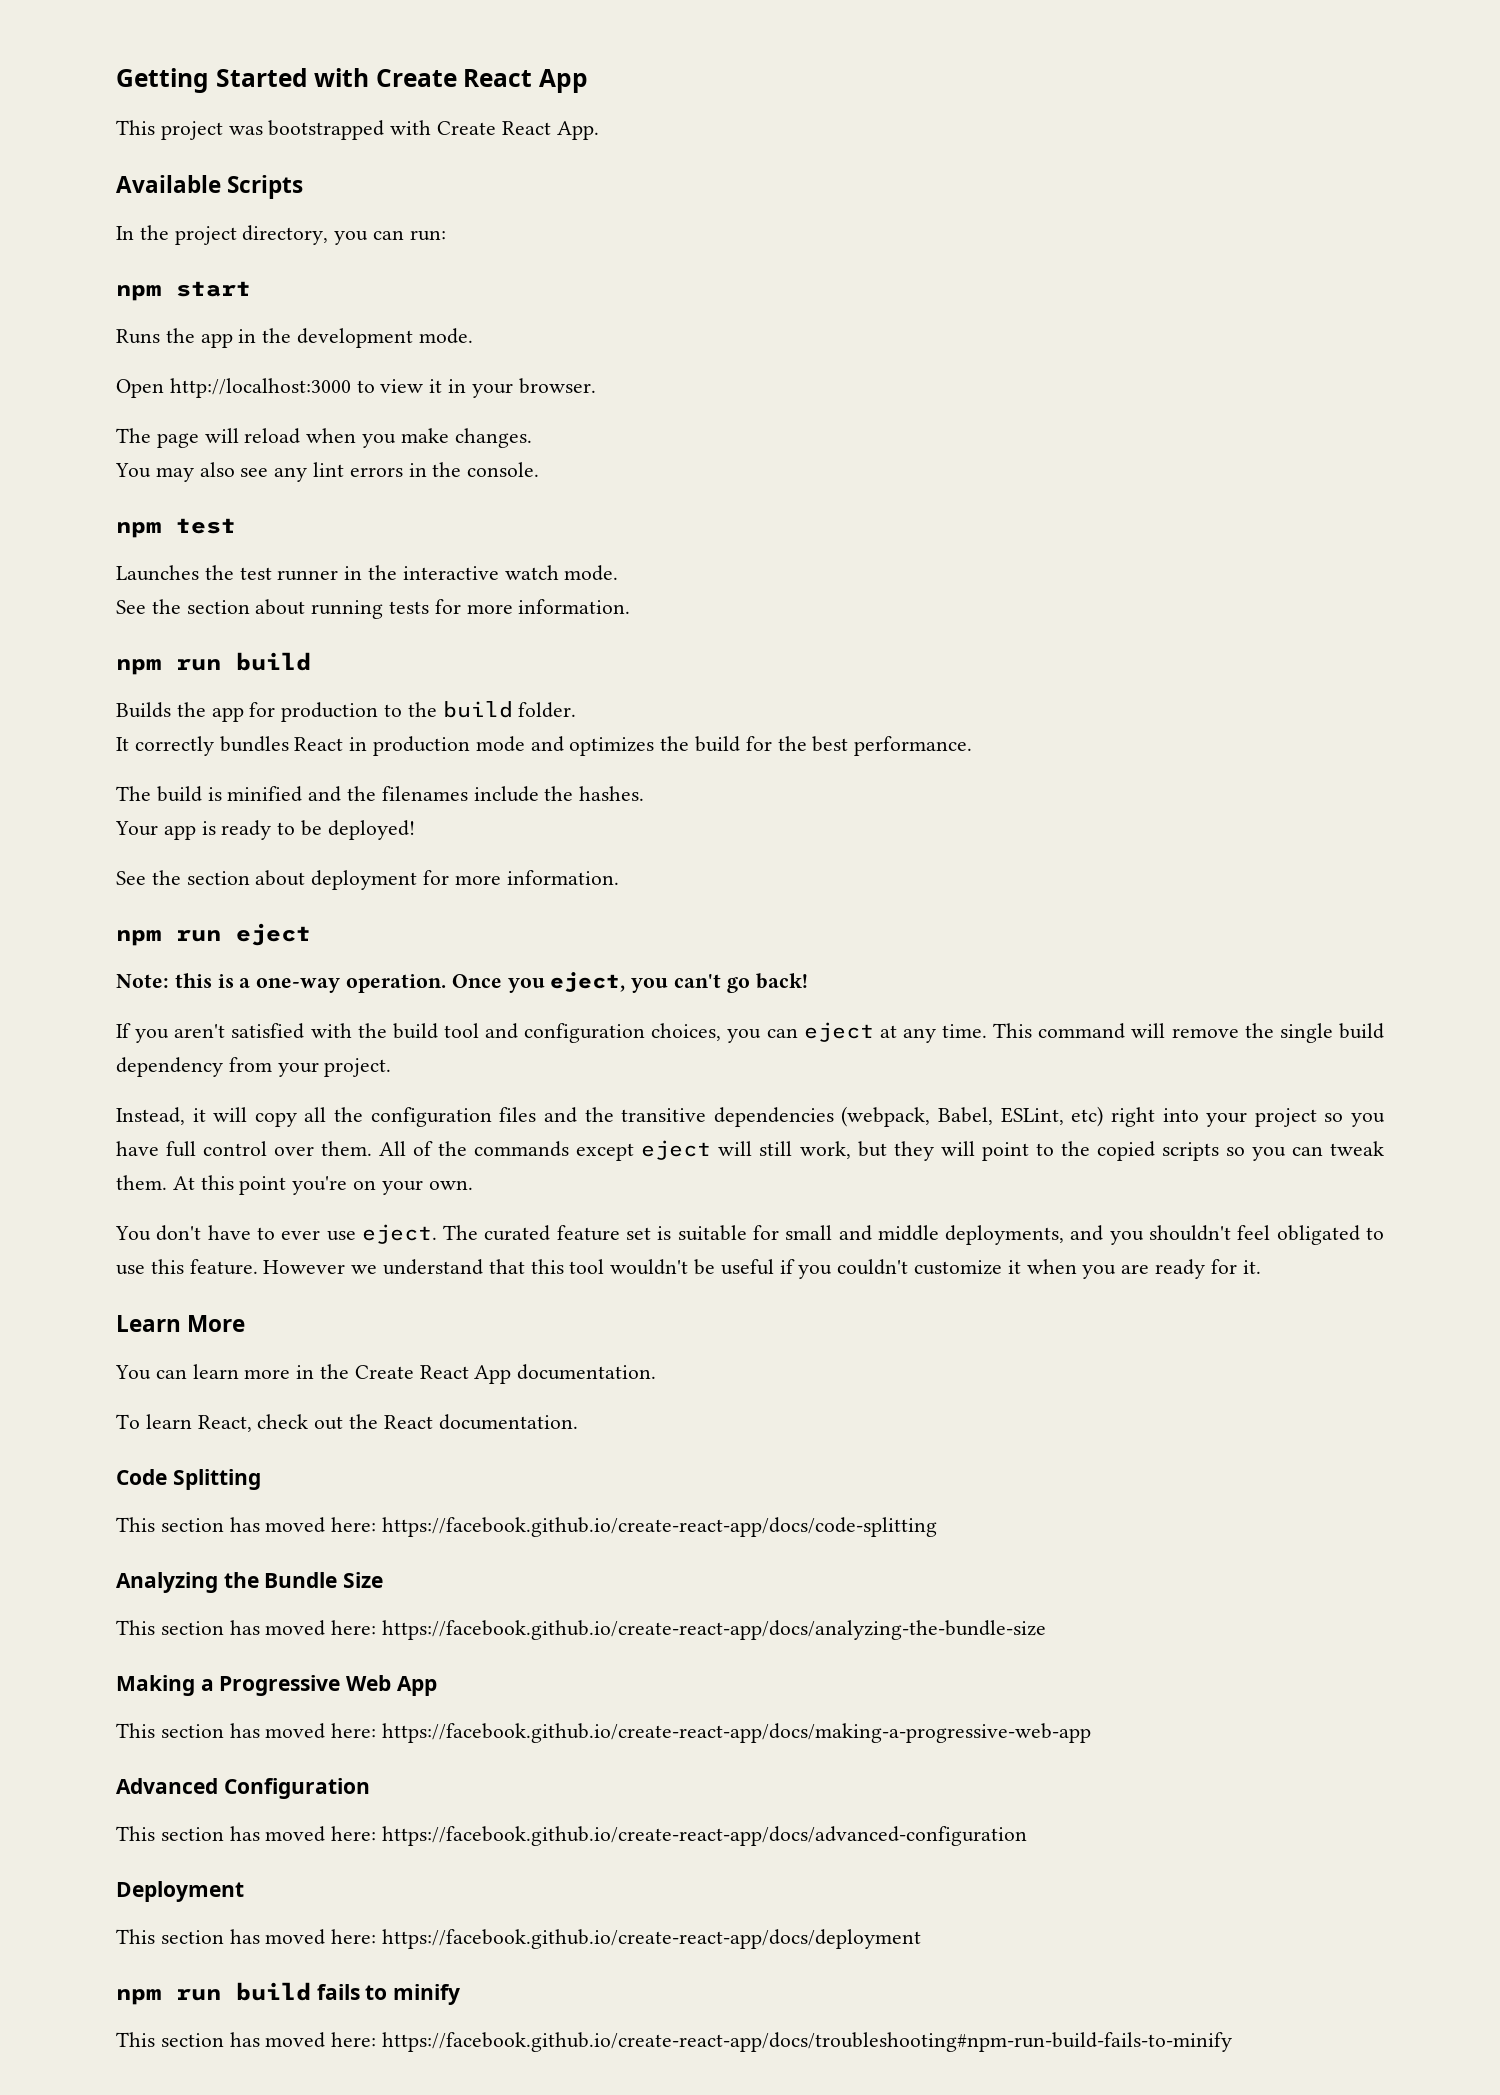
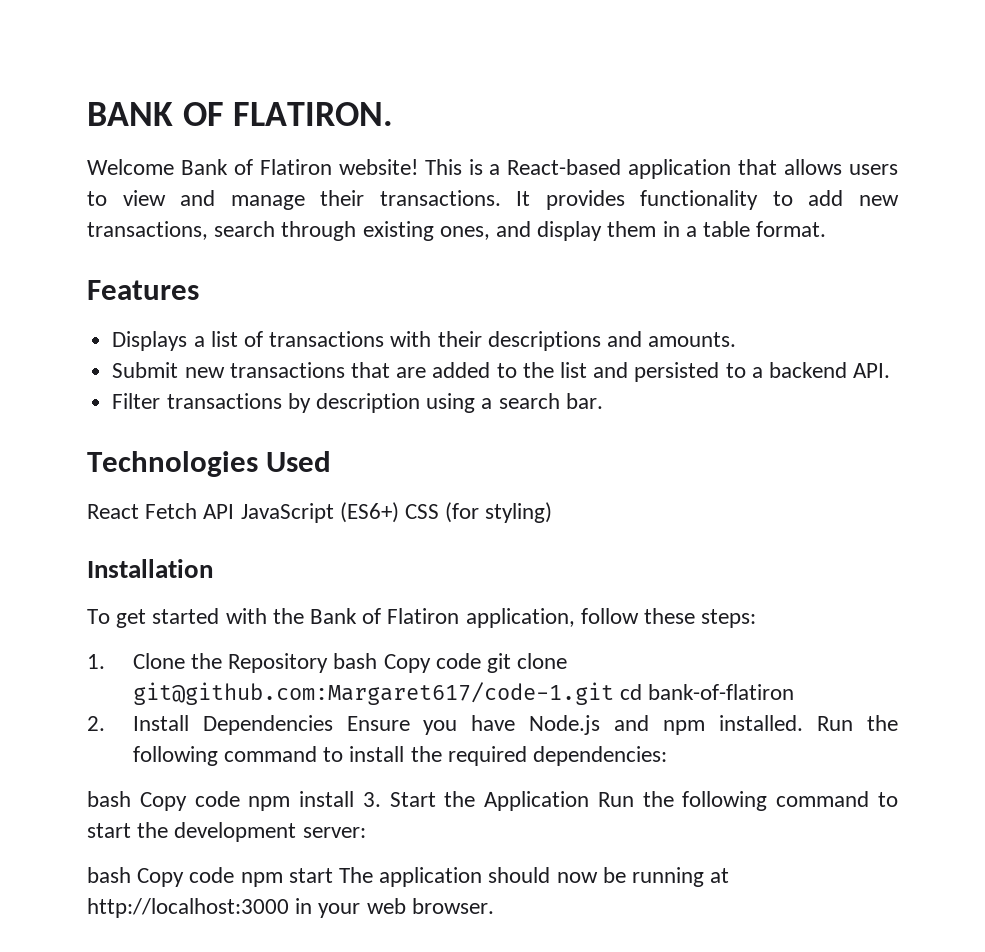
[116,68,589,93] [116,120,599,140] [116,175,304,199] [116,225,446,245] [116,281,251,301] [116,328,473,348] [116,378,443,398] Getting Started with Create React App // This project was bootstrapped with Create React App. // Available Scripts // In the project directory, you can run: // npm start // Runs the app in the development mode. // Open http://localhost:3000 to view it -> [87,102,394,126] [87,159,898,179] [87,190,899,210] [87,221,827,241] [87,280,199,300] [112,331,737,351] [112,362,891,382] [112,393,603,413] [87,451,332,477] [87,502,553,523] [87,559,213,578] [87,608,757,628] [87,653,568,673] [132,682,795,705] [87,715,898,735] [132,746,667,766] [87,791,898,811] [87,822,366,842] [87,867,730,887] [87,898,289,918] BANK OF FLATIRON. // Welcome Bank of Flatiron website! This is a React-based application that allows users to view and manage their transactions. It provides functionality to add new transactions, search through existing ones, and display them in a table format. // Features // Displays a list of transactions with their descriptions and amounts. // Submit new transactions that are added to the list and persisted to a backend API. // Filter transactions by description using a search bar. // Technologies Used // React Fetch API JavaScript (ES6+) CSS (for styling) // Installation // To get started with the Bank of Flatiron application, follow these steps: // 1. Clone the Repository bash Copy code git clone git@github.com:Margaret617/code-1.git cd bank-of-flatiron // 2. Install Dependencies Ensure you have Node.js and npm installed. Run the following command to install the required dependencies: // bash Copy code npm install 3. Start the Application Run the following command to start the development server: // bash Copy code npm start The application should now be running at http://localhost:3000
(513, 390) none -> [366,898,406,914] web
[116,428,532,448] [115,462,540,482] [116,518,236,538] [116,565,619,581] [116,599,631,619] [116,652,311,675] [116,701,577,722] [116,736,973,756] [116,786,645,802] [115,820,415,840] [116,870,619,890] [116,923,311,946] [116,972,808,993] [116,1022,1385,1043] [116,1057,392,1077] [116,1106,1386,1127] [116,1140,1384,1161] [116,1175,473,1195] [115,1224,1385,1245] [116,1259,1261,1279] [116,1315,246,1332] [115,1364,657,1384] [116,1414,578,1432] [116,1469,261,1490] [116,1517,938,1537] [116,1572,384,1593] [116,1620,1047,1640] [116,1675,437,1696] [116,1723,1092,1743] [116,1778,370,1799] [116,1826,1028,1846] [116,1881,244,1902] [116,1929,922,1949] [116,1982,461,2005] [116,2032,1233,2052] // The page will reload when you make changes. // You may also see any lint errors in the console. // npm test // Launches the test runner in the interactive watch mode. // See the section about running tests for more information. // npm run build // Builds the app for production to the build folder. // It correctly bundles React in production mode and optimizes the build for the best performance. // The build is minified and the filenames include the hashes. // Your app is ready to be deployed! // See the section about deployment for more information. // npm run eject // Note: this is a one-way operation. Once you eject, you can't go back! // If you aren't satisfied with the build tool and configuration choices, you can eject at any time. This command will remove the single build dependency from your project. // Instead, it will copy all the configuration files and the transitive dependencies (webpack, Babel, ESLint, etc) right into your project so you have full control over them. All of the commands except eject will still work, but they will point to the copied scripts so you can tweak them. At this point you're on your own. // You don't have to ever use eject. The curated feature set is suitable for small and middle deployments, and you shouldn't feel obligated to use this feature. However we understand that this tool wouldn't be useful if you couldn't customize it when you are ready for it. // Learn More // You can learn more in the Create React App documentation. // To learn React, check out the React documentation. // Code Splitting // This section has moved here: https://facebook.github.io/create-react-app/docs/code-splitting // Analyzing the Bundle Size // This section has moved here: https://facebook.github.io/create-react-app/docs/analyzing-the-bundle-size // Making a Progressive Web App // This section has moved here: https://facebook.github.io/create-react-app/docs/making-a-progressive-web-app // Advanced Configuration // This section has moved here: https://facebook.github.io/create-react-app/docs/advanced-configuration // Deployment // This section has moved here: https://facebook.github.io/create-react-app/docs/deployment // npm run build fails to minify // This section has moved here: https://facebook.github.io/create-react-app/docs/troubleshooting#npm-run-build-fails-to-minify -> (494, 906) none

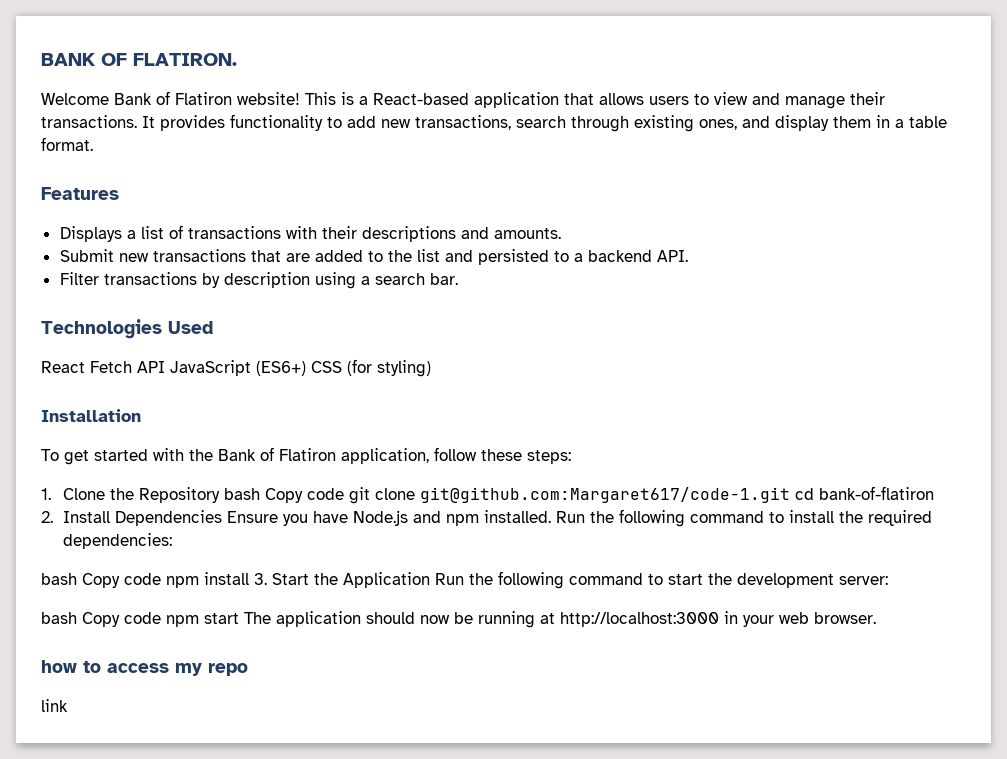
(494, 906) none -> [41,660,248,676] [41,699,68,712] // how to access my repo // link

